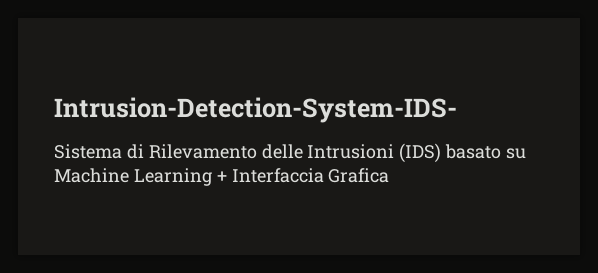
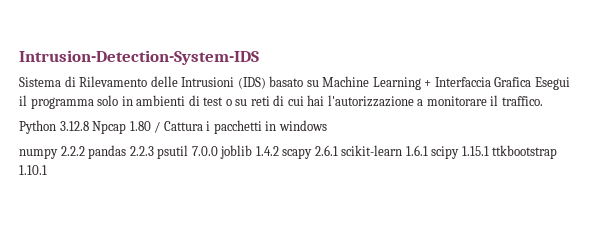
[54,97,457,123] Intrusion-Detection-System-IDS- -> [19,50,259,65] Intrusion-Detection-System-IDS
(390, 175) none -> [534,77,570,90] [19,95,543,109] [19,120,327,134] [19,145,558,159] [19,165,47,175] Esegui il programma solo in ambienti di test o su reti di cui hai l'autorizzazione a monitorare il traffico. // Python 3.12.8 Npcap 1.80 / Cattura i pacchetti in windows // numpy 2.2.2 pandas 2.2.3 psutil 7.0.0 joblib 1.4.2 scapy 2.6.1 scikit-learn 1.6.1 scipy 1.15.1 ttkbootstrap 1.10.1

